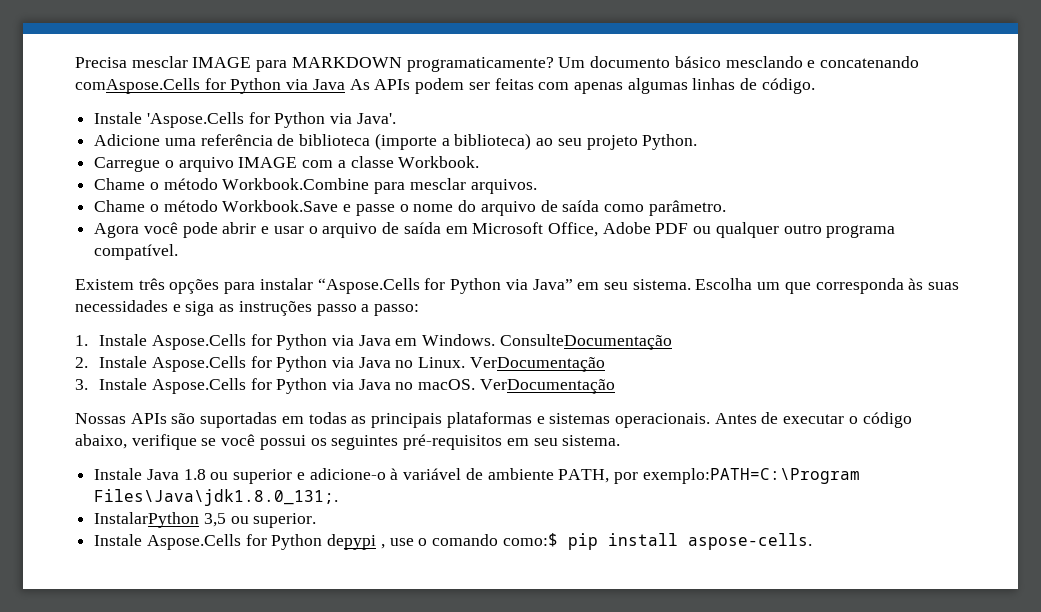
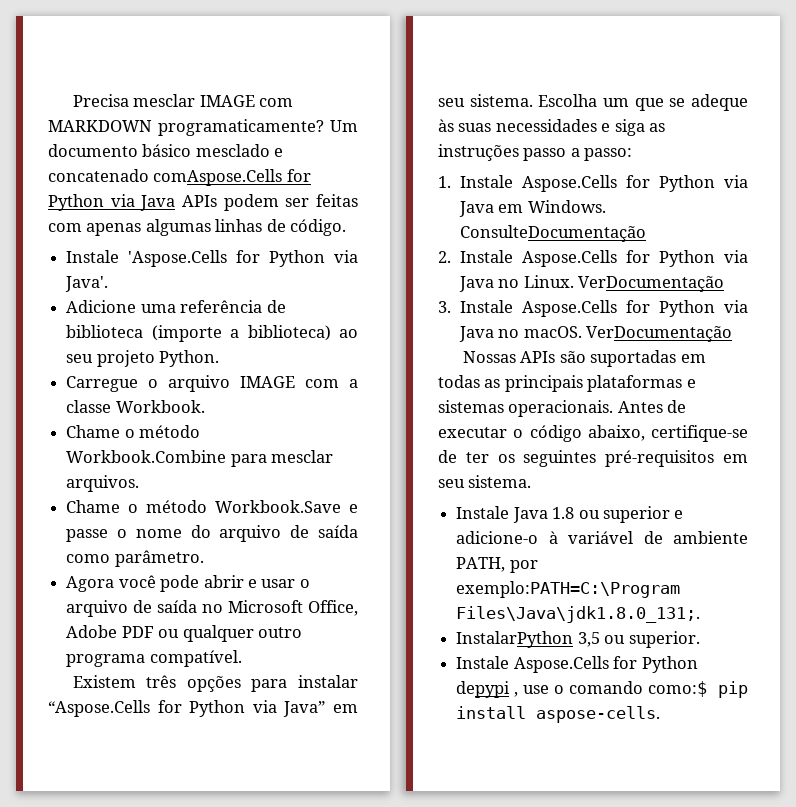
[256,60,288,72] para -> [259,98,294,107] com
[725,56,919,68] mesclando e concatenando -> [195,144,284,157] [48,169,149,182] mesclado e concatenado
[349,79,370,90] As -> (176, 203) none
[445,226,468,234] em -> [202,604,224,613] no
[815,278,904,294] corresponda -> [669,94,748,111] se adeque
[131,434,306,450] verifique se você possui -> [651,425,748,442] [438,450,489,463] certifique-se de ter

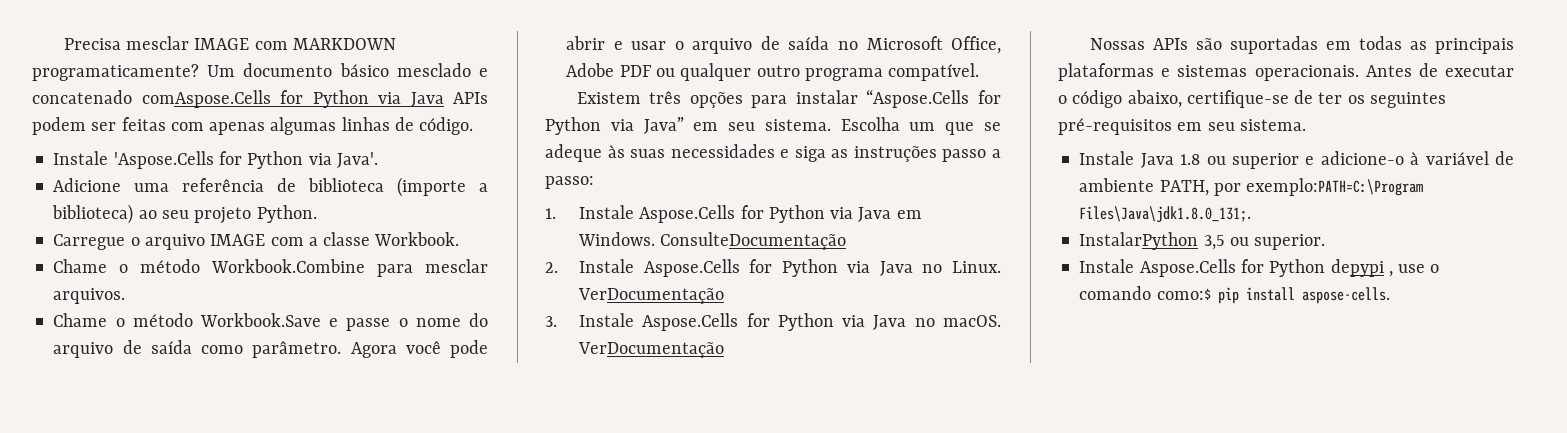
(204, 558) // -> (342, 349) none

